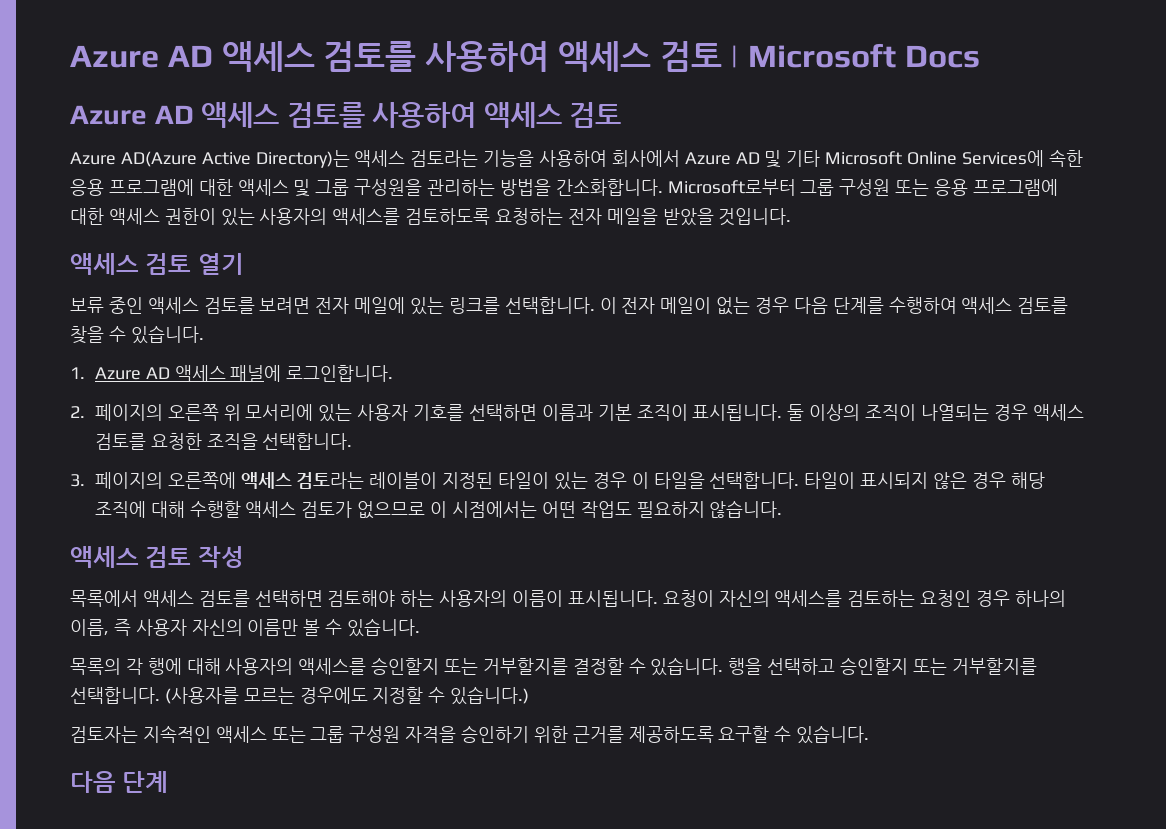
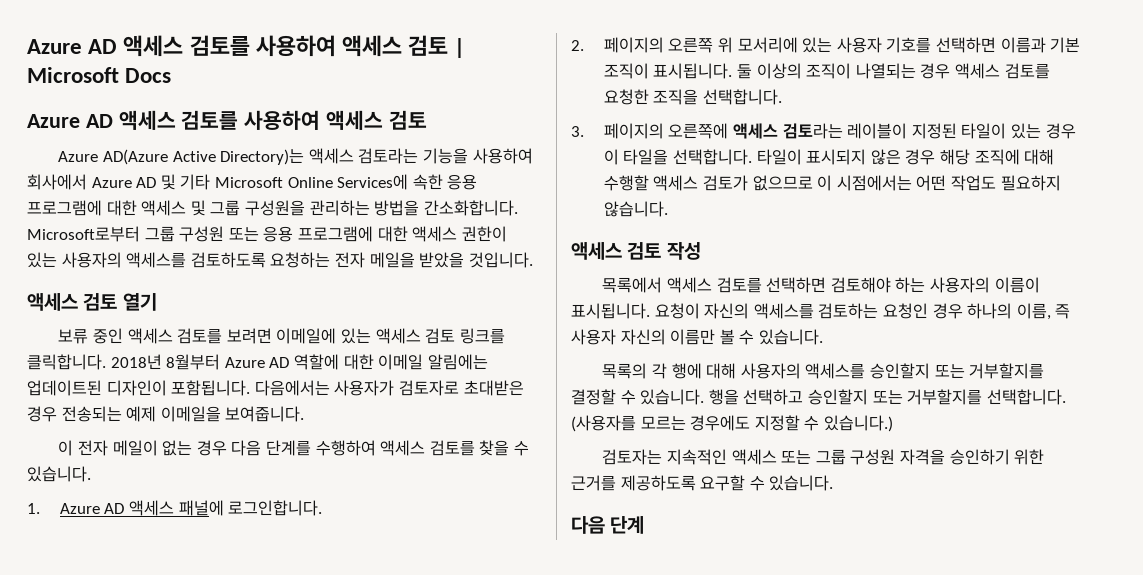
[315,297,595,315] 전자 메일에 있는 링크를 선택합니다. -> [276,328,505,344] [27,354,488,370] [27,380,524,396] [27,406,305,422] 이메일에 있는 액세스 검토 링크를 클릭합니다. 2018년 8월부터 Azure AD 역할에 대한 이메일 알림에는 업데이트된 디자인이 포함됩니다. 다음에서는 사용자가 검토자로 초대받은 경우 전송되는 예제 이메일을 보여줍니다. //

